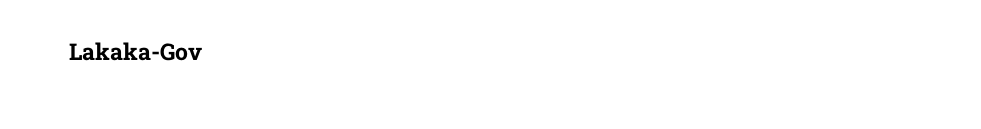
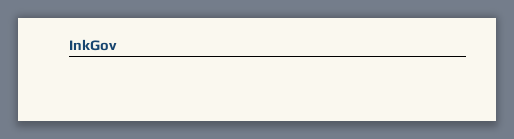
[69,42,202,61] Lakaka-Gov -> [69,39,117,51] InkGov

